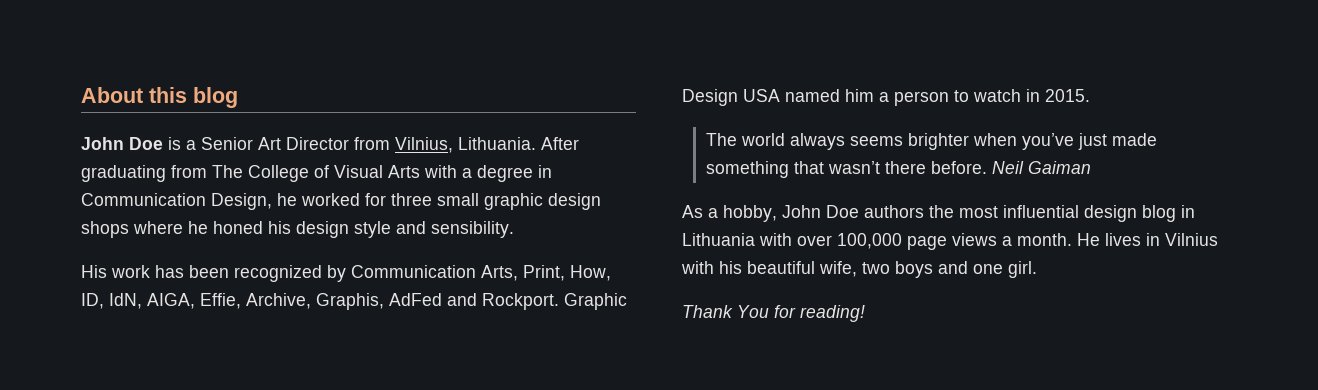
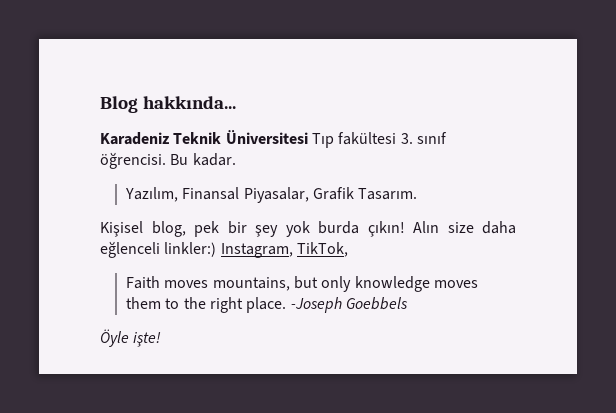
[81,87,238,108] [81,137,579,153] [81,165,552,182] [81,193,601,210] [81,221,514,238] [81,265,611,282] [81,293,627,310] [682,89,1090,106] [705,133,1157,150] [705,161,1091,178] [682,205,1195,222] [682,233,1218,250] [681,261,1037,278] [682,305,865,322] About this blog // John Doe is a Senior Art Director from Vilnius, Lithuania. After graduating from The College of Visual Arts with a degree in Communication Design, he worked for three small graphic design shops where he honed his design style and sensibility. // His work has been recognized by Communication Arts, Print, How, ID, IdN, AIGA, Effie, Archive, Graphis, AdFed and Rockport. Graphic Design USA named him a person to watch in 2015. // The world always seems brighter when you’ve just made something that wasn’t there before. Neil Gaiman // As a hobby, John Doe authors the most influential design blog in Lithuania with over 100,000 page views a month. He lives in Vilnius with his beautiful wife, two boys and one girl. // Thank You for reading! -> [100,96,237,113] [100,130,447,148] [100,152,236,169] [125,187,418,203] [100,221,516,237] [100,241,348,258] [126,276,479,292] [126,297,409,313] [100,329,162,347] Blog hakkında... // Karadeniz Teknik Üniversitesi Tıp fakültesi 3. sınıf öğrencisi. Bu kadar. // Yazılım, Finansal Piyasalar, Grafik Tasarım. // Kişisel blog, pek bir şey yok burda çıkın! Alın size daha eğlenceli linkler:) Instagram, TikTok, // Faith moves mountains, but only knowledge moves them to the right place. -Joseph Goebbels // Öyle işte!

